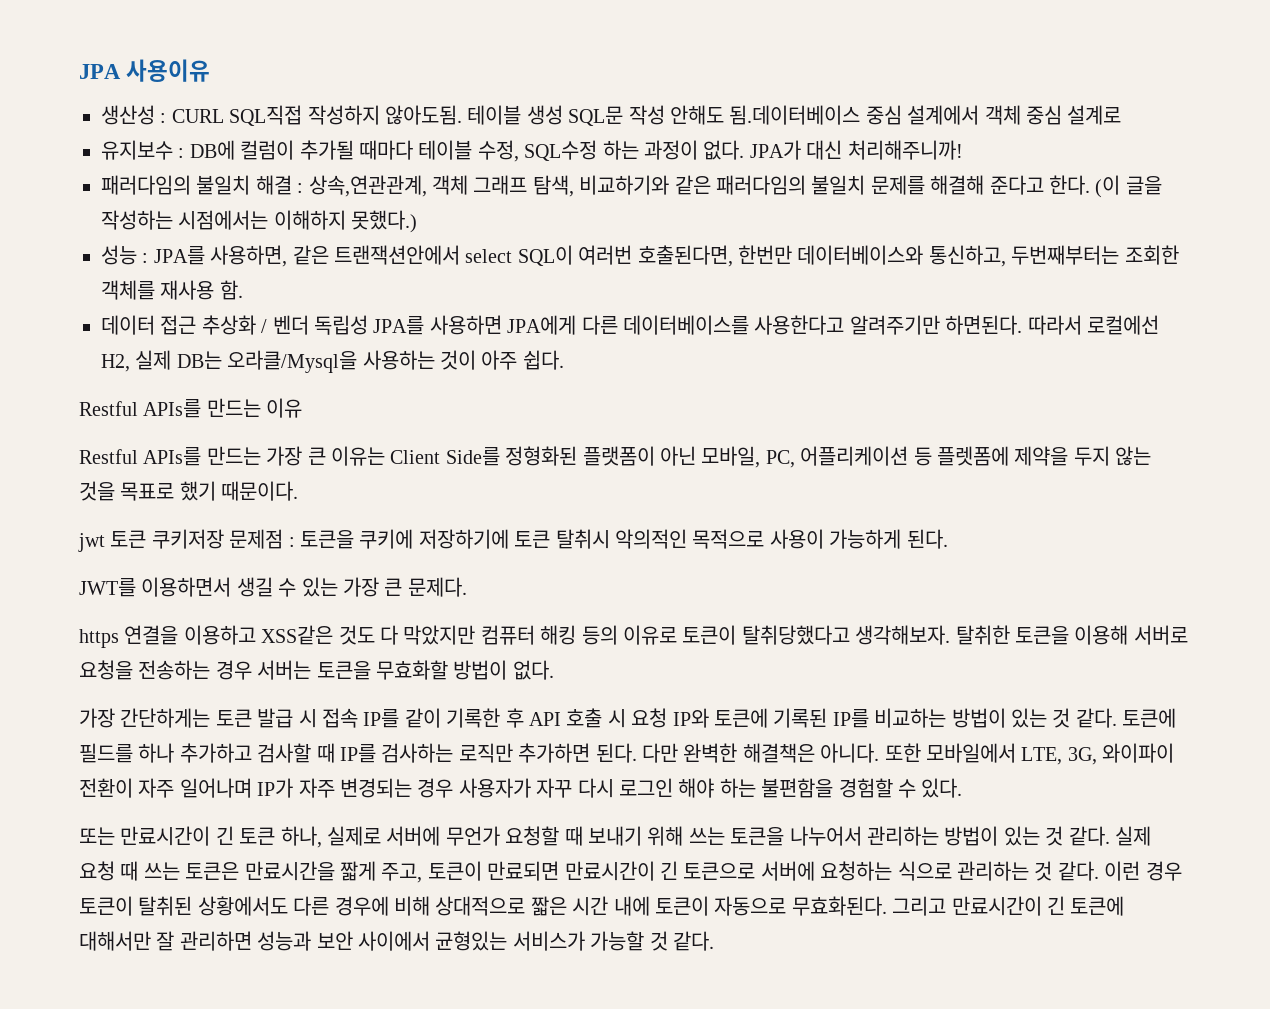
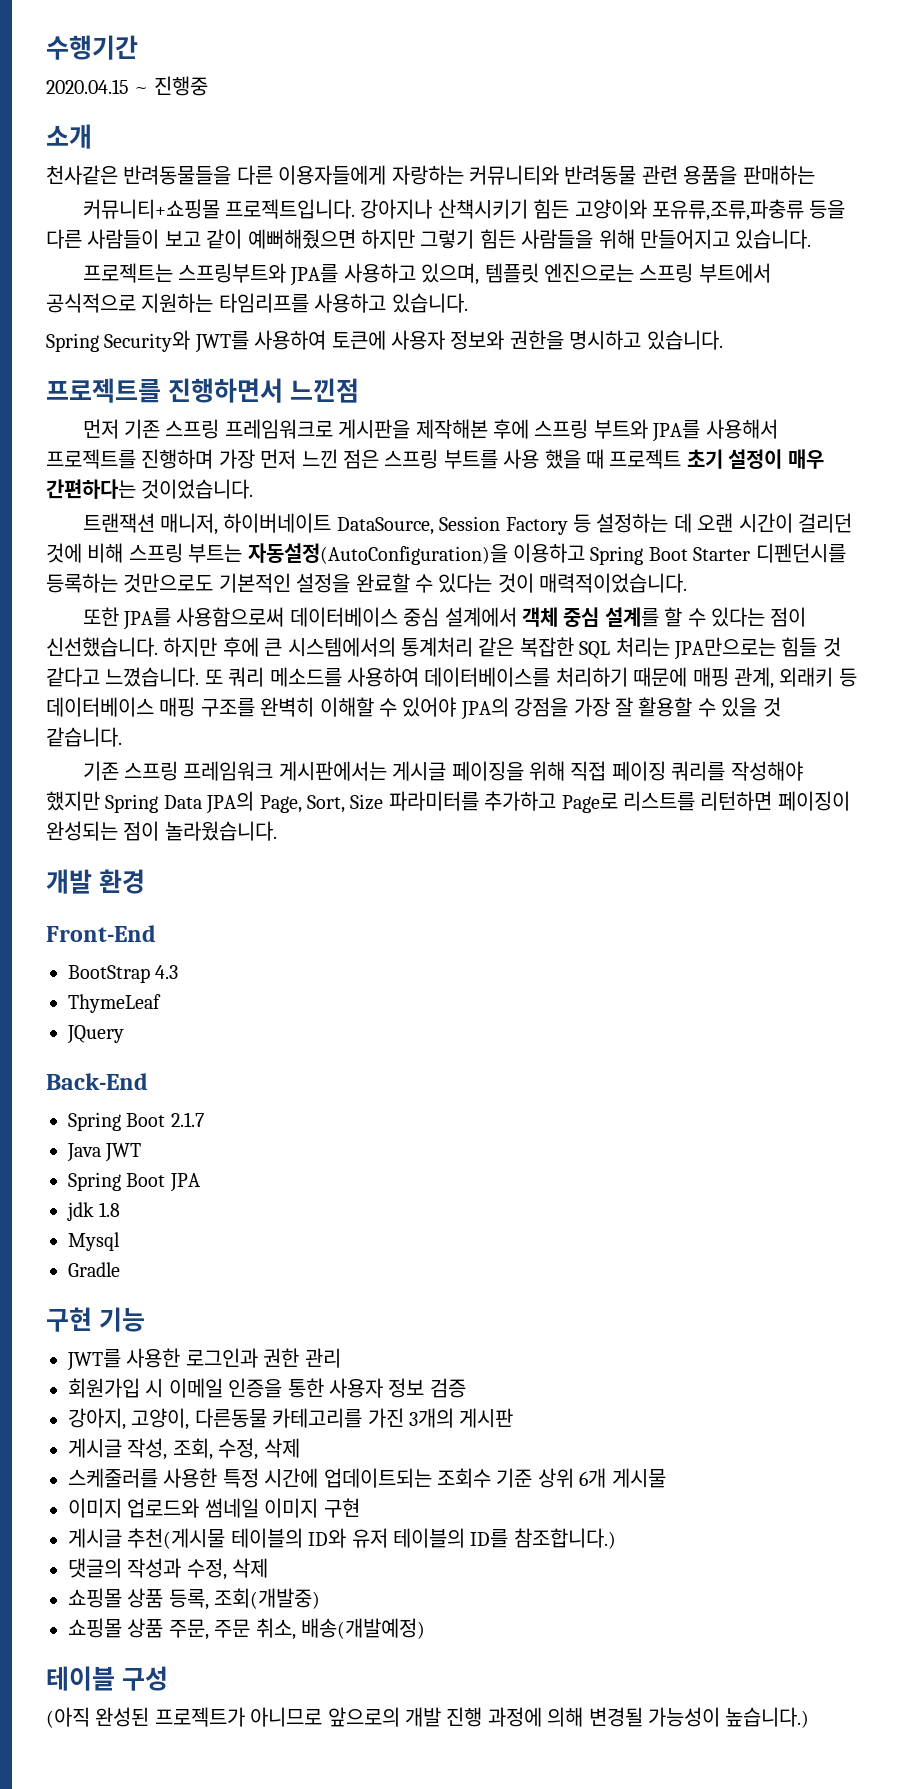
[79,59,211,82] [101,105,1122,126] [101,140,963,162] [101,175,1162,198] [101,210,418,233] [101,245,1179,267] [101,280,243,300] [101,315,1159,335] [101,350,564,373] [79,398,303,418] [79,446,1152,468] [79,481,299,501] [78,529,948,552] [79,577,467,597] [79,625,1188,648] [79,660,554,680] [79,708,1177,728] [79,743,1175,765] [79,778,963,798] [79,826,1151,848] [79,861,1182,883] [79,896,1125,916] [79,931,714,951] JPA 사용이유 // 생산성 : CURL SQL직접 작성하지 않아도됨. 테이블 생성 SQL문 작성 안해도 됨.데이터베이스 중심 설계에서 객체 중심 설계로 // 유지보수 : DB에 컬럼이 추가될 때마다 테이블 수정, SQL수정 하는 과정이 없다. JPA가 대신 처리해주니까! // 패러다임의 불일치 해결 : 상속,연관관계, 객체 그래프 탐색, 비교하기와 같은 패러다임의 불일치 문제를 해결해 준다고 한다. (이 글을 작성하는 시점에서는 이해하지 못했다.) // 성능 : JPA를 사용하면, 같은 트랜잭션안에서 select SQL이 여러번 호출된다면, 한번만 데이터베이스와 통신하고, 두번째부터는 조회한 객체를 재사용 함. // 데이터 접근 추상화 / 벤더 독립성 JPA를 사용하면 JPA에게 다른 데이터베이스를 사용한다고 알려주기만 하면된다. 따라서 로컬에선 H2, 실제 DB는 오라클/Mysql을 사용하는 것이 아주 쉽다. // Restful APIs를 만드는 이유 // Restful APIs를 만드는 가장 큰 이유는 Client Side를 정형화된 플랫폼이 아닌 모바일, PC, 어플리케이션 등 플렛폼에 제약을 두지 않는 것을 목표로 했기 때문이다. // jwt 토큰 쿠키저장 문제점 : 토큰을 쿠키에 저장하기에 토큰 탈취시 악의적인 목적으로 사용이 가능하게 된다. // JWT를 이용하면서 생길 수 있는 가장 큰 문제다. // https 연결을 이용하고 XSS같은 것도 다 막았지만 컴퓨터 해킹 등의 이유로 토큰이 탈취당했다고 생각해보자. 탈취한 토큰을 이용해 서버로 요청을 전송하는 경우 서버는 토큰을 무효화할 방법이 없다. // 가장 간단하게는 토큰 발급 시 접속 IP를 같이 기록한 후 API 호출 시 요청 IP와 토큰에 기록된 IP를 비교하는 방법이 있는 것 같다. 토큰에 필드를 하나 추가하고 검사할 때 IP를 검사하는 로직만 추가하면 된다. 다만 완벽한 해결책은 아니다. 또한 모바일에서 LTE, 3G, 와이파이 전환이 자주 일어나며 IP가 자주 변경되는 경우 사용자가 자꾸 다시 로그인 해야 하는 불편함을 경험할 수 있다. // 또는 만료시간이 긴 토큰 하나, 실제로 서버에 무언가 요청할 때 보내기 위해 쓰는 토큰을 나누어서 관리하는 방법이 있는 것 같다. 실제 요청 때 쓰는 토큰은 만료시간을 짧게 주고, 토큰이 만료되면 만료시간이 긴 토큰으로 서버에 요청하는 식으로 관리하는 것 같다. 이런 경우 토큰이 탈취된 상황에서도 다른 경우에 비해 상대적으로 짧은 시간 내에 토큰이 자동으로 무효화된다. 그리고 만료시간이 긴 토큰에 대해서만 잘 관리하면 성능과 보안 사이에서 균형있는 서비스가 가능할 것 같다. -> [46,35,138,60] [46,76,208,96] [46,124,92,149] [46,165,815,185] [82,199,846,221] [46,229,812,249] [82,263,771,286] [46,293,468,313] [46,330,723,353] [46,378,359,403] [82,419,778,442] [46,449,824,469] [46,479,254,499] [82,513,853,535] [46,543,846,565] [46,573,688,593] [82,607,807,630] [46,637,841,660] [46,667,857,689] [46,697,781,720] [46,727,122,747] [82,761,803,781] [46,791,850,814] [46,821,277,841] [46,869,145,894] [46,925,156,942] [68,965,179,983] [68,994,161,1013] [67,1025,124,1044] [46,1073,148,1090] [68,1112,204,1131] [67,1143,142,1162] [68,1172,200,1192] [67,1202,121,1221] [68,1232,120,1251] [68,1262,120,1277] [46,1307,145,1332] [67,1348,341,1371] [68,1378,466,1398] [68,1408,514,1430] [68,1438,300,1460] [68,1468,666,1488] [68,1498,360,1518] [68,1528,616,1549] [68,1558,269,1580] [68,1588,321,1610] [68,1618,425,1640] [46,1666,168,1691] [46,1707,810,1728] 수행기간 // 2020.04.15 ~ 진행중 // 소개 // 천사같은 반려동물들을 다른 이용자들에게 자랑하는 커뮤니티와 반려동물 관련 용품을 판매하는 // 커뮤니티+쇼핑몰 프로젝트입니다. 강아지나 산책시키기 힘든 고양이와 포유류,조류,파충류 등을 다른 사람들이 보고 같이 예뻐해줬으면 하지만 그렇기 힘든 사람들을 위해 만들어지고 있습니다. // 프로젝트는 스프링부트와 JPA를 사용하고 있으며, 템플릿 엔진으로는 스프링 부트에서 공식적으로 지원하는 타임리프를 사용하고 있습니다. // Spring Security와 JWT를 사용하여 토큰에 사용자 정보와 권한을 명시하고 있습니다. // 프로젝트를 진행하면서 느낀점 // 먼저 기존 스프링 프레임워크로 게시판을 제작해본 후에 스프링 부트와 JPA를 사용해서 프로젝트를 진행하며 가장 먼저 느낀 점은 스프링 부트를 사용 했을 때 프로젝트 초기 설정이 매우 간편하다는 것이었습니다. // 트랜잭션 매니저, 하이버네이트 DataSource, Session Factory 등 설정하는 데 오랜 시간이 걸리던 것에 비해 스프링 부트는 자동설정(AutoConfiguration)을 이용하고 Spring Boot Starter 디펜던시를 등록하는 것만으로도 기본적인 설정을 완료할 수 있다는 것이 매력적이었습니다. // 또한 JPA를 사용함으로써 데이터베이스 중심 설계에서 객체 중심 설계를 할 수 있다는 점이 신선했습니다. 하지만 후에 큰 시스템에서의 통계처리 같은 복잡한 SQL 처리는 JPA만으로는 힘들 것 같다고 느꼈습니다. 또 쿼리 메소드를 사용하여 데이터베이스를 처리하기 때문에 매핑 관계, 외래키 등 데이터베이스 매핑 구조를 완벽히 이해할 수 있어야 JPA의 강점을 가장 잘 활용할 수 있을 것 같습니다. // 기존 스프링 프레임워크 게시판에서는 게시글 페이징을 위해 직접 페이징 쿼리를 작성해야 했지만 Spring Data JPA의 Page, Sort, Size 파라미터를 추가하고 Page로 리스트를 리턴하면 페이징이 완성되는 점이 놀라웠습니다. // 개발 환경 // Front-End // BootStrap 4.3 // ThymeLeaf // JQuery // Back-End // Spring Boot 2.1.7 // Java JWT // Spring Boot JPA // jdk 1.8 // Mysql // Gradle // 구현 기능 // JWT를 사용한 로그인과 권한 관리 // 회원가입 시 이메일 인증을 통한 사용자 정보 검증 // 강아지, 고양이, 다른동물 카테고리를 가진 3개의 게시판 // 게시글 작성, 조회, 수정, 삭제 // 스케줄러를 사용한 특정 시간에 업데이트되는 조회수 기준 상위 6개 게시물 // 이미지 업로드와 썸네일 이미지 구현 // 게시글 추천(게시물 테이블의 ID와 유저 테이블의 ID를 참조합니다.) // 댓글의 작성과 수정, 삭제 // 쇼핑몰 상품 등록, 조회(개발중) // 쇼핑몰 상품 주문, 주문 취소, 배송(개발예정) // 테이블 구성 // (아직 완성된 프로젝트가 아니므로 앞으로의 개발 진행 과정에 의해 변경될 가능성이 높습니다.)

